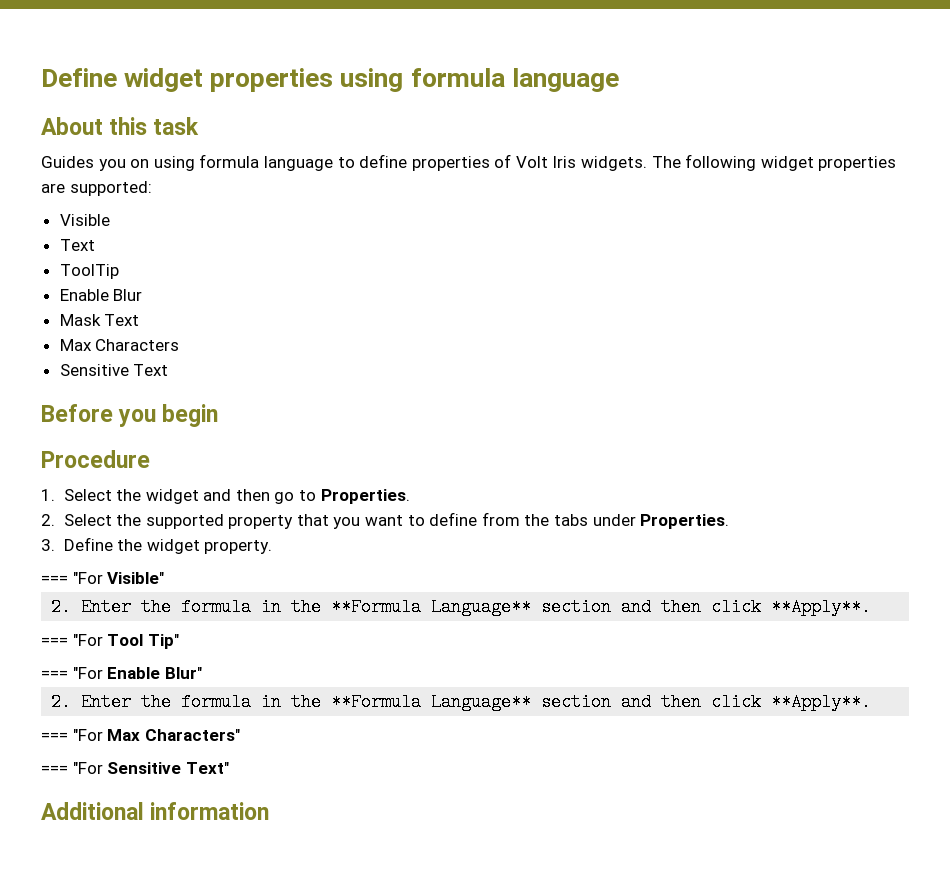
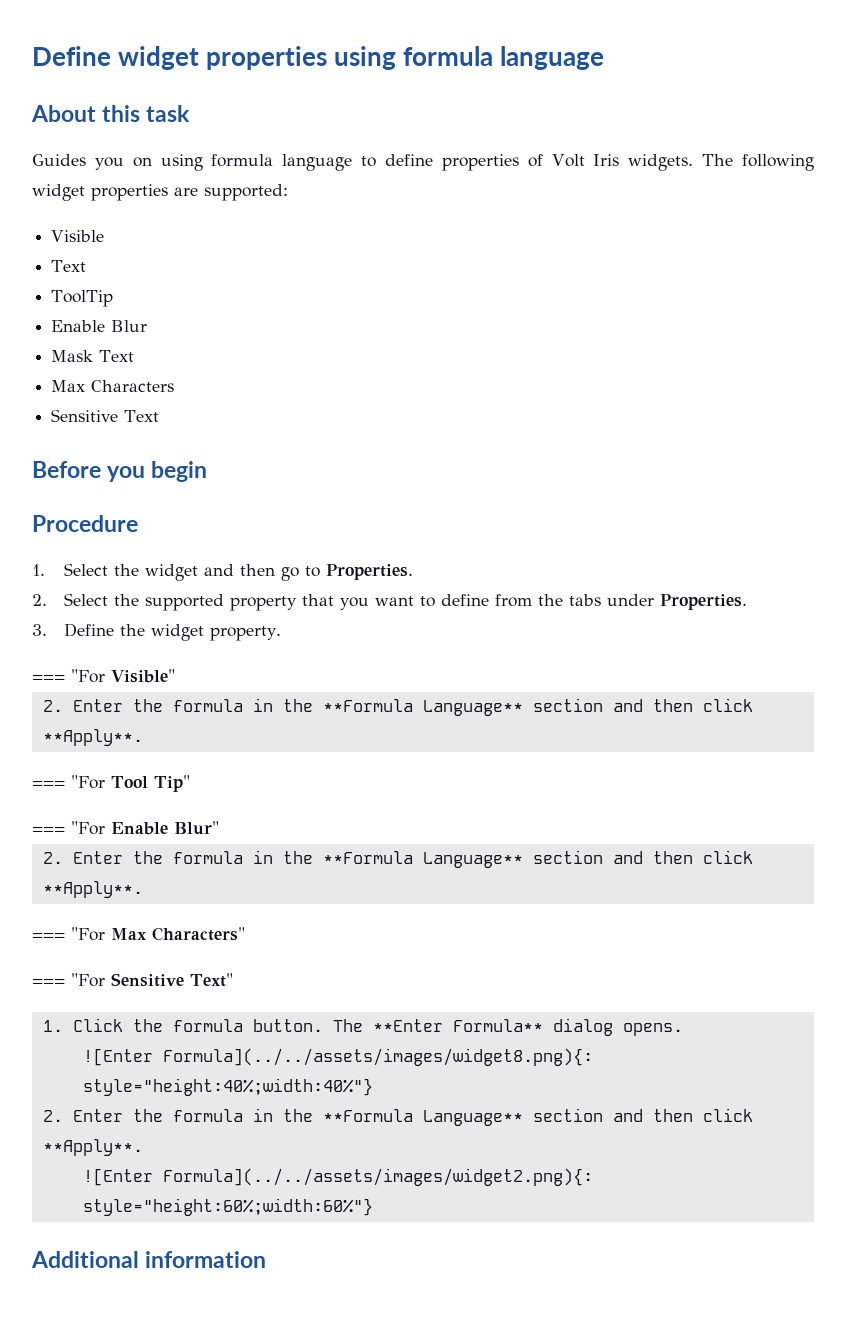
(229, 768) none -> [42,1018,683,1036] [82,1048,593,1066] [82,1078,373,1096] [42,1108,753,1126] [42,1139,143,1156] [82,1168,593,1186] [82,1198,373,1216] // 1. Click the formula button. The **Enter Formula** dialog opens. // ![Enter Formula](../../assets/images/widget8.png){: style="height:40%;width:40%"} // 2. Enter the formula in the **Formula Language** section and then click **Apply**. // ![Enter Formula](../../assets/images/widget2.png){: style="height:60%;width:60%"}

